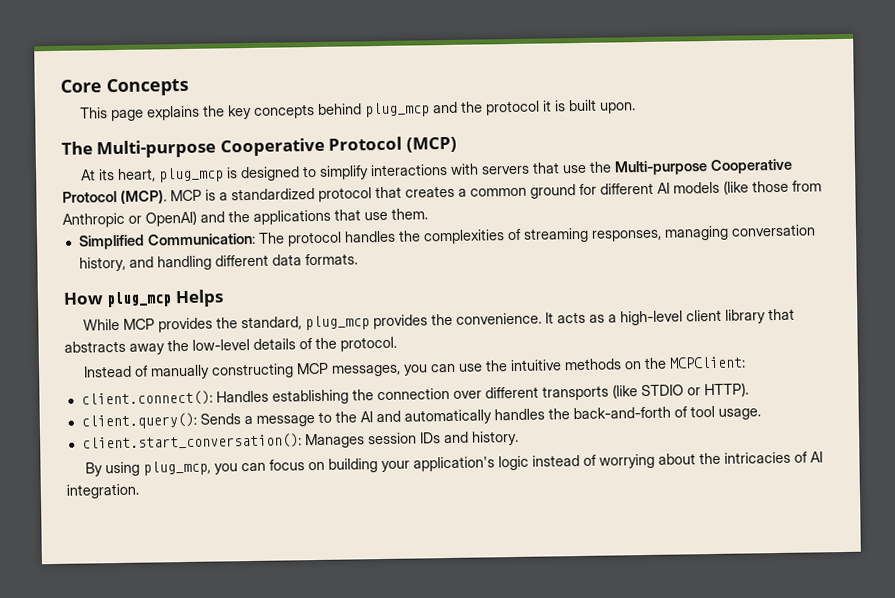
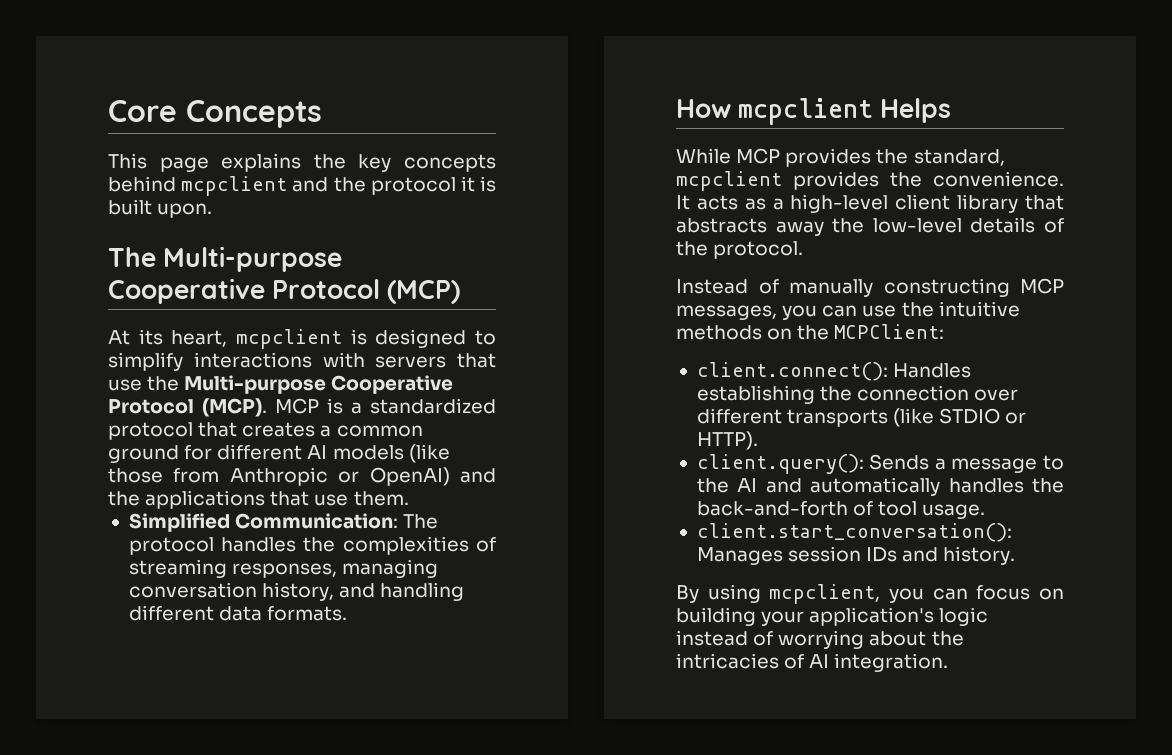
[365,102,431,118] plug_mcp -> [181,176,288,196] mcpclient
[158,167,225,183] plug_mcp -> [236,329,342,349] mcpclient
[106,291,173,308] plug_mcp -> [738,98,874,125] mcpclient
[305,315,371,331] plug_mcp -> [676,171,782,191] mcpclient
[143,460,212,476] plug_mcp, -> [769,584,881,604] mcpclient,

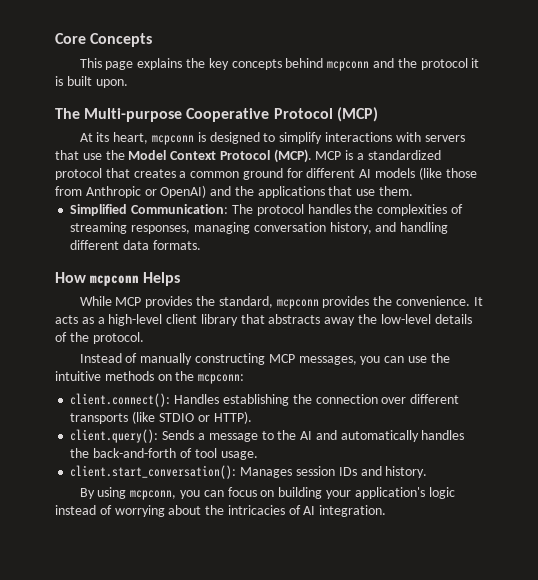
[181,176,288,196] mcpclient -> [327,61,370,71] mcpconn
[236,329,342,349] mcpclient -> [152,135,195,145] mcpconn
[184,375,454,394] Multi-purpose Cooperative -> [128,150,217,160] Model Context
[738,98,874,125] mcpclient -> [90,275,140,286] mcpconn
[676,171,782,191] mcpclient -> [276,299,319,309] mcpconn
[834,324,945,339] MCPClient: -> [198,374,245,384] mcpconn:
[769,584,881,604] mcpclient, -> [130,490,177,500] mcpconn,

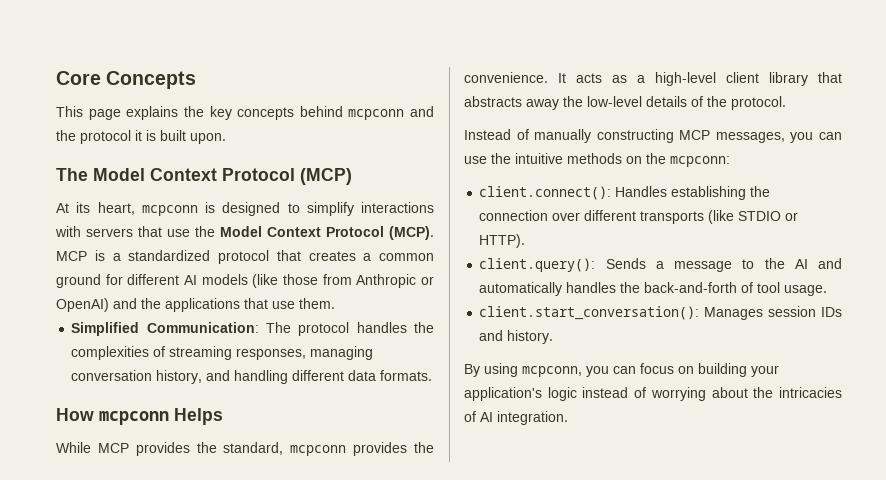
[84,108,270,122] Multi-purpose Cooperative -> [93,168,217,181] Model Context

